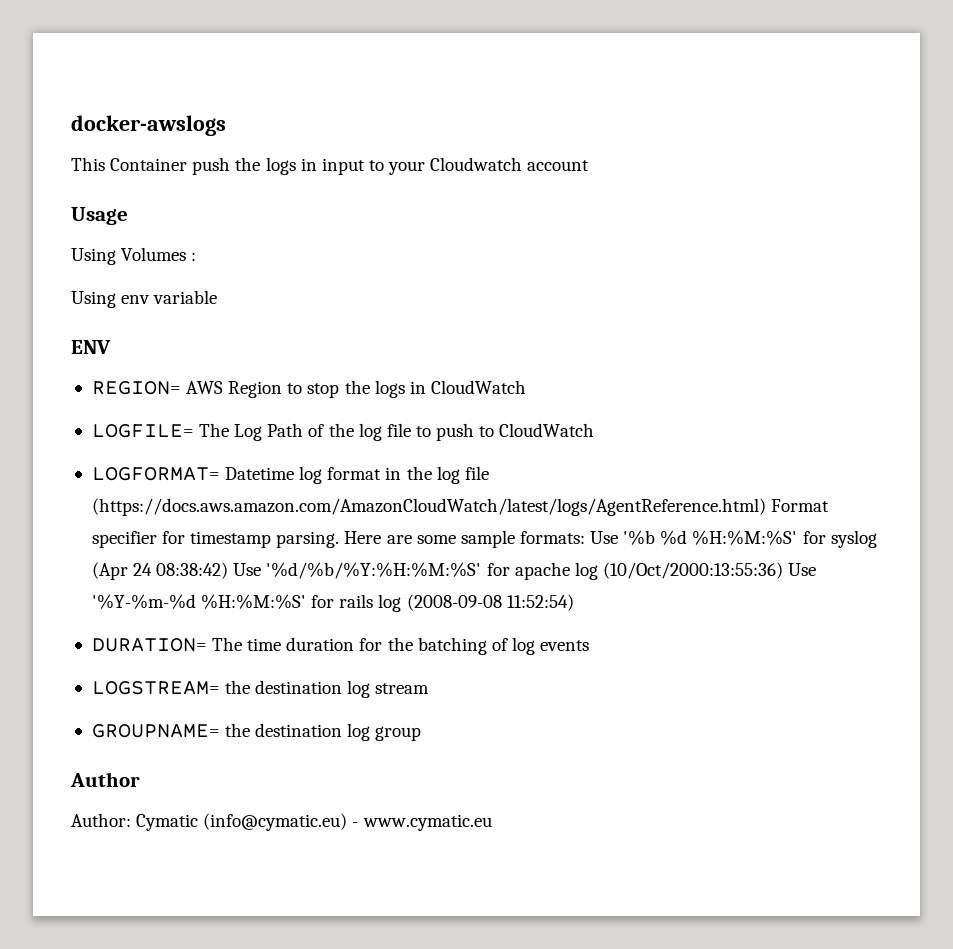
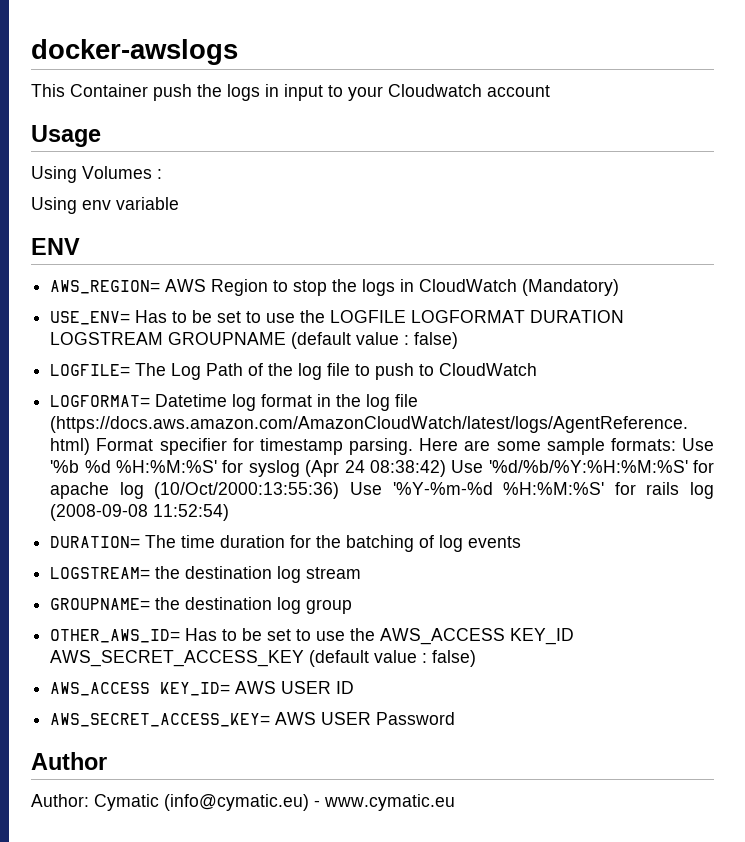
[91,381,181,395] REGION= -> [50,280,161,294] AWS_REGION=
(526, 387) none -> [522,279,620,296] [50,310,625,325] [50,332,459,349] (Mandatory) // USE_ENV= Has to be set to use the LOGFILE LOGFORMAT DURATION LOGSTREAM GROUPNAME (default value : false)
(422, 733) none -> [50,628,575,645] [50,650,477,667] [50,681,355,696] [50,712,456,727] // OTHER_AWS_ID= Has to be set to use the AWS_ACCESS KEY_ID AWS_SECRET_ACCESS_KEY (default value : false) // AWS_ACCESS KEY_ID= AWS USER ID // AWS_SECRET_ACCESS_KEY= AWS USER Password

